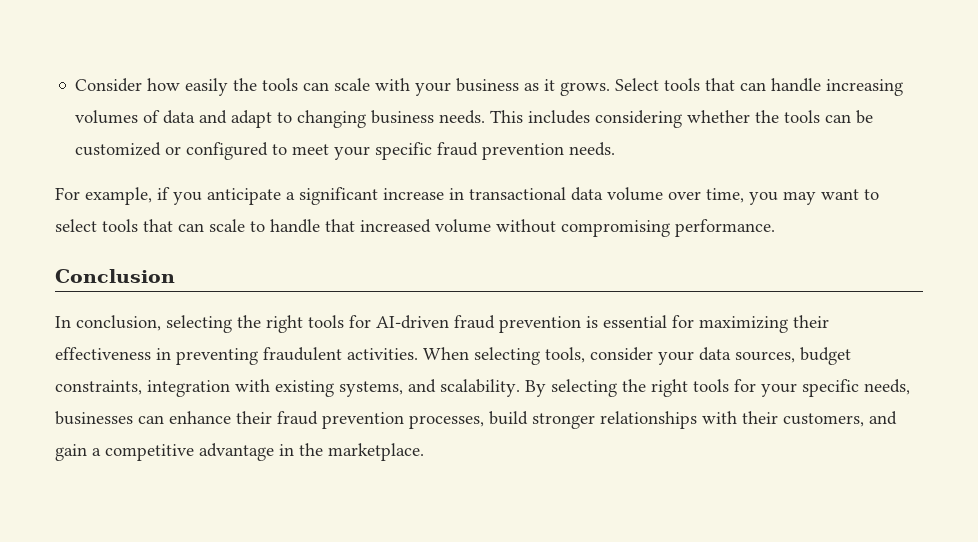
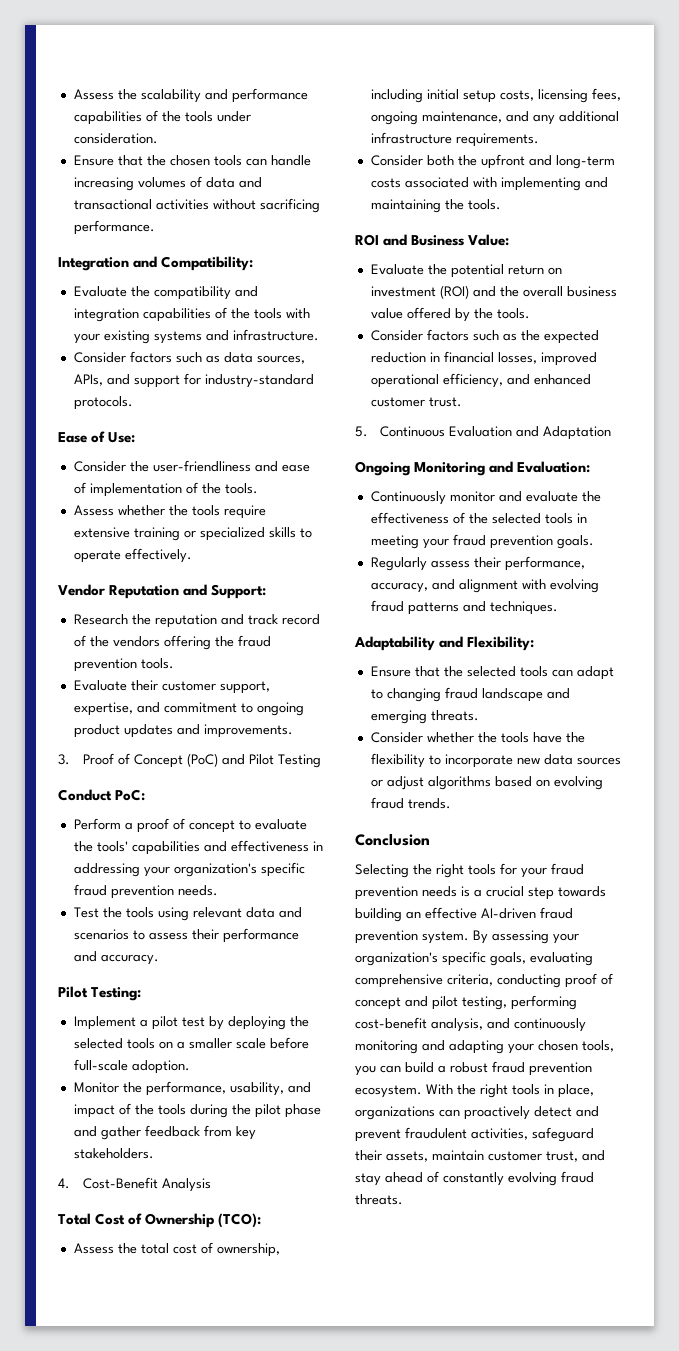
[75,78,736,96] Consider how easily the tools can scale with your business as it grows. Select tools that -> [73,88,308,103] [73,110,251,125] [73,133,158,144] [73,155,242,166] Assess the scalability and performance capabilities of the tools under consideration. // Ensure that the chosen tools
[231,110,874,128] [75,142,616,160] [55,187,879,205] [55,219,775,237] [55,269,175,283] [55,315,829,333] [55,347,851,365] [55,379,617,397] adapt to changing business needs. This includes considering whether the tools can be customized or configured to meet your specific fraud prevention needs. // For example, if you anticipate a significant increase in transactional data volume over time, you may want to select tools that can scale to handle that increased volume without compromising performance. // Conclusion // In conclusion, selecting the right tools for AI-driven fraud prevention is essential for maximizing their effectiveness in preventing fraudulent activities. When selecting tools, consider your data sources, budget constraints, integration with existing systems, and scalability. By selecting -> [73,198,320,213] [73,220,155,235] [58,256,254,271] [73,286,258,300] [73,307,310,322] [73,329,319,344] [73,351,305,364] [73,373,314,388] [73,396,133,410] [58,431,136,443] [73,460,310,472] [73,482,258,497] [73,505,266,519] [73,527,312,541] [73,548,192,563] [58,584,267,599] [73,614,320,628] [73,635,271,650] [73,658,174,672] [73,680,270,694] [73,702,304,716] [73,724,293,738] [58,753,321,768] [58,789,146,801] [73,818,307,833] [73,840,323,855] [73,862,305,877] [73,884,218,899] [73,907,302,921] [73,928,299,943] [73,951,159,965] [58,986,142,1001] [73,1016,309,1030] [73,1037,309,1049] [73,1059,190,1074] [73,1081,311,1096] [73,1103,321,1118] [73,1125,256,1140] [73,1148,154,1159] [58,1177,211,1192] [58,1213,262,1228] [73,1242,280,1257] [370,88,621,103] [370,111,619,125] [370,132,539,147] [370,154,615,169] [370,177,608,191] [370,199,501,213] [355,234,510,246] [370,264,562,278] [370,285,617,299] [370,307,530,322] [370,329,599,344] [370,351,597,366] [370,373,591,388] [370,397,462,407] [355,426,611,440] [355,461,591,476] [370,491,601,505] [370,512,587,524] [370,534,594,549] [370,556,585,571] [370,579,599,593] [370,600,558,615] [354,636,535,651] [370,666,614,680] [370,687,570,702] [370,710,479,724] [370,732,585,743] [370,753,621,768] [370,776,603,790] [370,797,451,809] [355,834,430,846] [355,864,409,878] transactional activities without sacrificing performance. // Integration and Compatibility: // Evaluate the compatibility and integration capabilities of the tools with your existing systems and infrastructure. // Consider factors such as data sources, APIs, and support for industry-standard protocols. // Ease of Use: // Consider the user-friendliness and ease of implementation of the tools. // Assess whether the tools require extensive training or specialized skills to operate effectively. // Vendor Reputation and Support: // Research the reputation and track record of the vendors offering the fraud prevention tools. // Evaluate their customer support, expertise, and commitment to ongoing product updates and improvements. // 3. Proof of Concept (PoC) and Pilot Testing // Conduct PoC: // Perform a proof of concept to evaluate the tools' capabilities and effectiveness in addressing your organization's specific fraud prevention needs. // Test the tools using relevant data and scenarios to assess their performance and accuracy. // Pilot Testing: // Implement a pilot test by deploying the selected tools on a smaller scale before full-scale adoption. // Monitor the performance, usability, and impact of the tools during the pilot phase and gather feedback from key stakeholders. // 4. Cost-Benefit Analysis // Total Cost of Ownership (TCO): // Assess the total cost of ownership, including initial setup costs, licensing fees, ongoing maintenance, and any additional infrastructure requirements. // Consider both the upfront and long-term costs associated with implementing and maintaining the tools. // ROI and Business Value: // Evaluate the potential return on investment (ROI) and the overall business value offered by the tools. // Consider factors such as the expected reduction in financial losses, improved operational efficiency, and enhanced customer trust. // 5. Continuous Evaluation and Adaptation // Ongoing Monitoring and Evaluation: // Continuously monitor and evaluate the effectiveness of the selected tools in meeting your fraud prevention goals. // Regularly assess their performance, accuracy, and alignment with evolving fraud patterns and techniques. // Adaptability and Flexibility: // Ensure that the selected tools can adapt to changing fraud landscape and emerging threats. // Consider whether the tools have the flexibility to incorporate new data sources or adjust algorithms based on evolving fraud trends. // Conclusion // Selecting
[802,379,910,397] [55,411,897,429] [55,443,424,461] specific needs, businesses can enhance their fraud prevention processes, build stronger relationships with their customers, and gain a competitive advantage in the marketplace. -> [551,863,584,875] [355,886,606,900] [355,907,573,922] [355,930,579,944] [355,951,593,966] [355,973,613,988] [355,995,577,1010] [355,1017,586,1032] [355,1040,614,1054] [355,1061,592,1076] [355,1084,594,1098] [355,1106,599,1120] [355,1127,594,1142] [355,1150,605,1162] [355,1171,594,1186] [355,1194,403,1205] fraud prevention needs is a crucial step towards building an effective AI-driven fraud prevention system. By assessing your organization's specific goals, evaluating comprehensive criteria, conducting proof of concept and pilot testing, performing cost-benefit analysis, and continuously monitoring and adapting your chosen tools, you can build a robust fraud prevention ecosystem. With the right tools in place, organizations can proactively detect and prevent fraudulent activities, safeguard their assets, maintain customer trust, and stay ahead of constantly evolving fraud threats.

